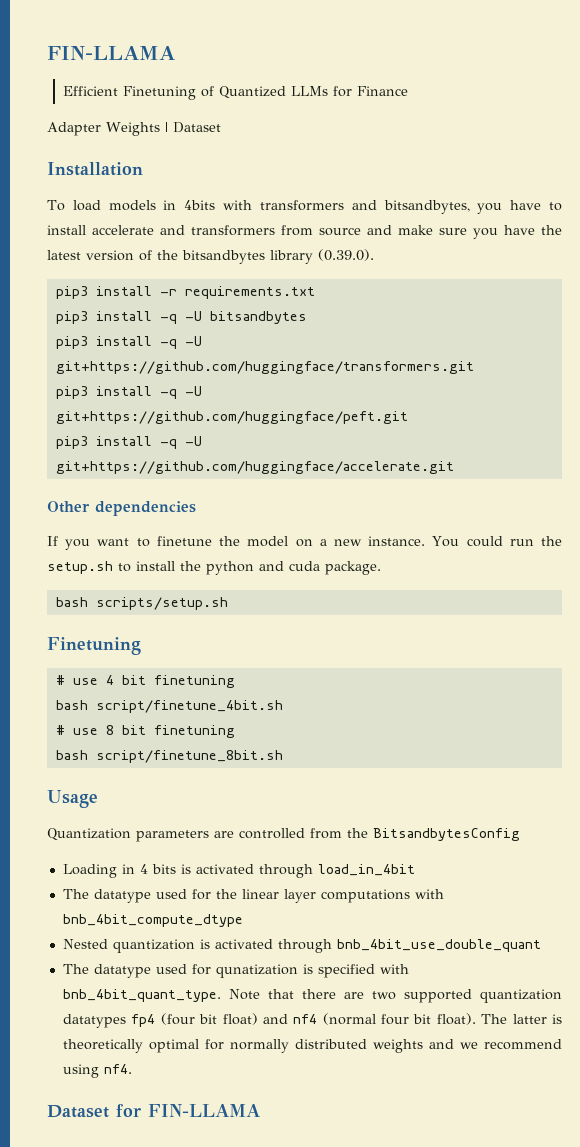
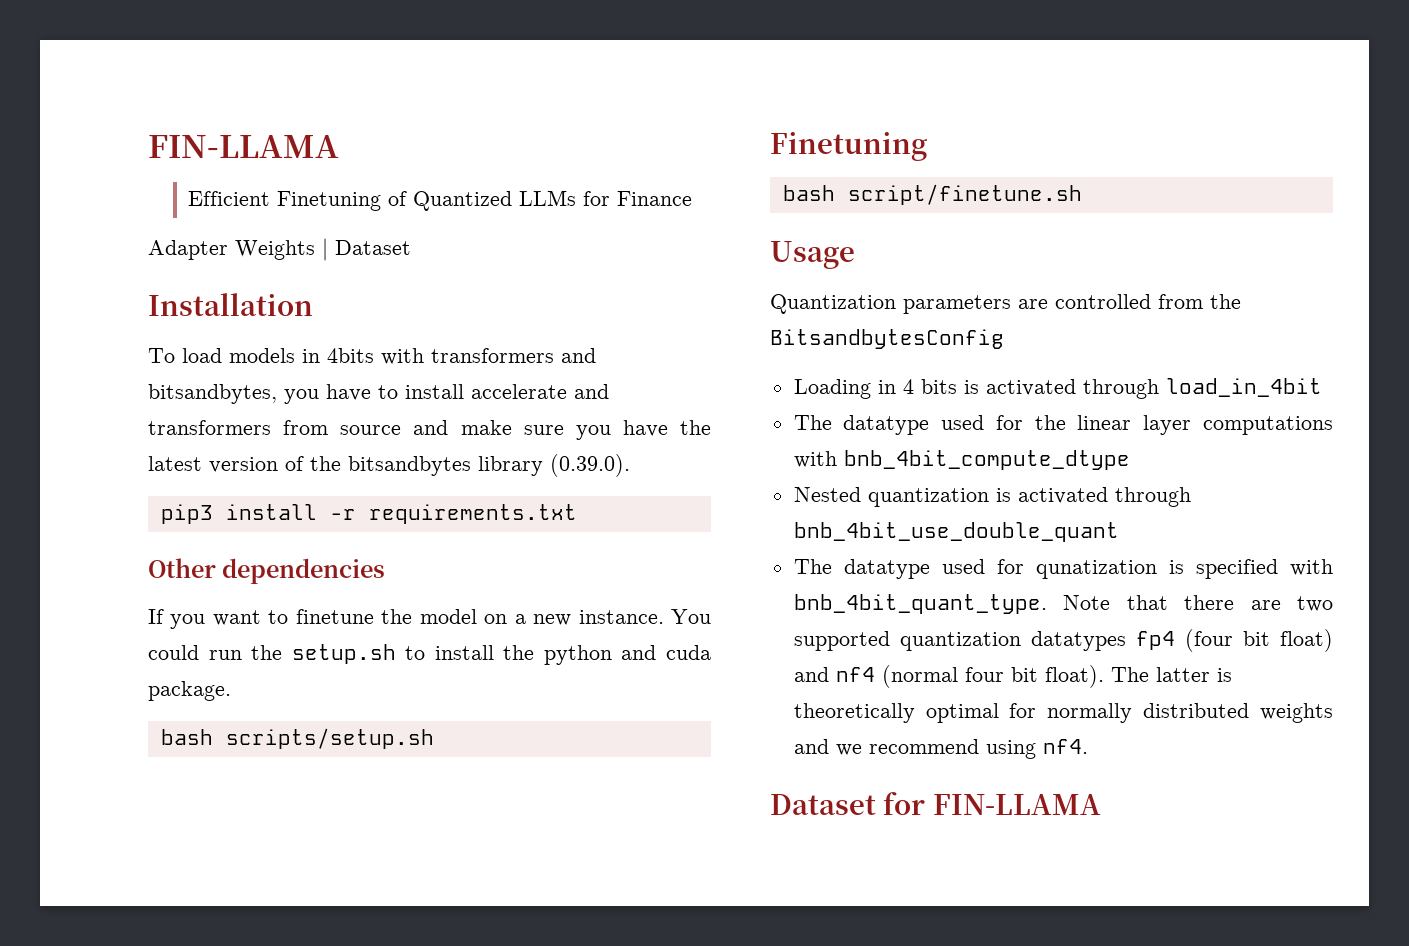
[55,311,307,324] [55,336,202,349] [55,361,474,374] [55,386,202,399] [55,411,408,424] [55,436,202,449] [55,461,454,474] // pip3 install -q -U bitsandbytes // pip3 install -q -U git+https://github.com/huggingface/transformers.git // pip3 install -q -U git+https://github.com/huggingface/peft.git // pip3 install -q -U git+https://github.com/huggingface/accelerate.git -> (577, 514) none
[55,675,235,688] [55,700,283,713] [55,725,235,738] [55,750,283,763] # use 4 bit finetuning // bash script/finetune_4bit.sh // # use 8 bit finetuning // bash script/finetune_8bit.sh -> [782,184,1082,205] bash script/finetune.sh

